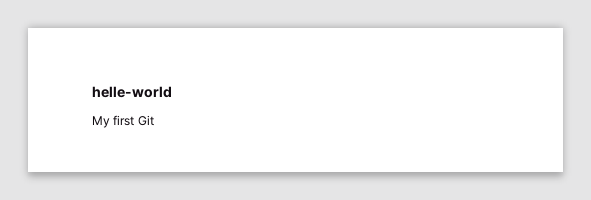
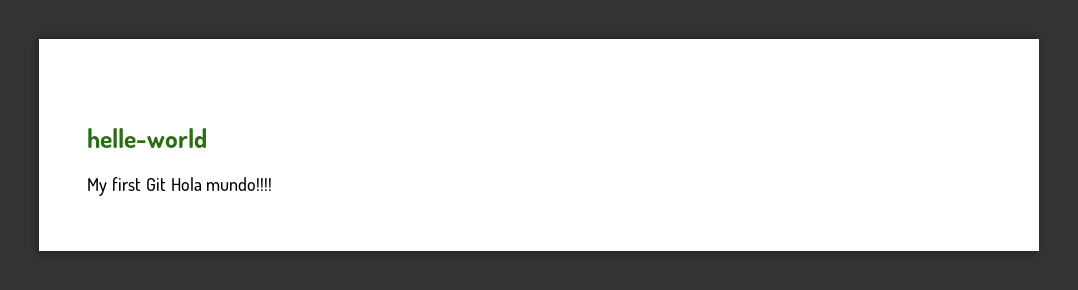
(154, 120) none -> [170,177,273,191] Hola mundo!!!!

